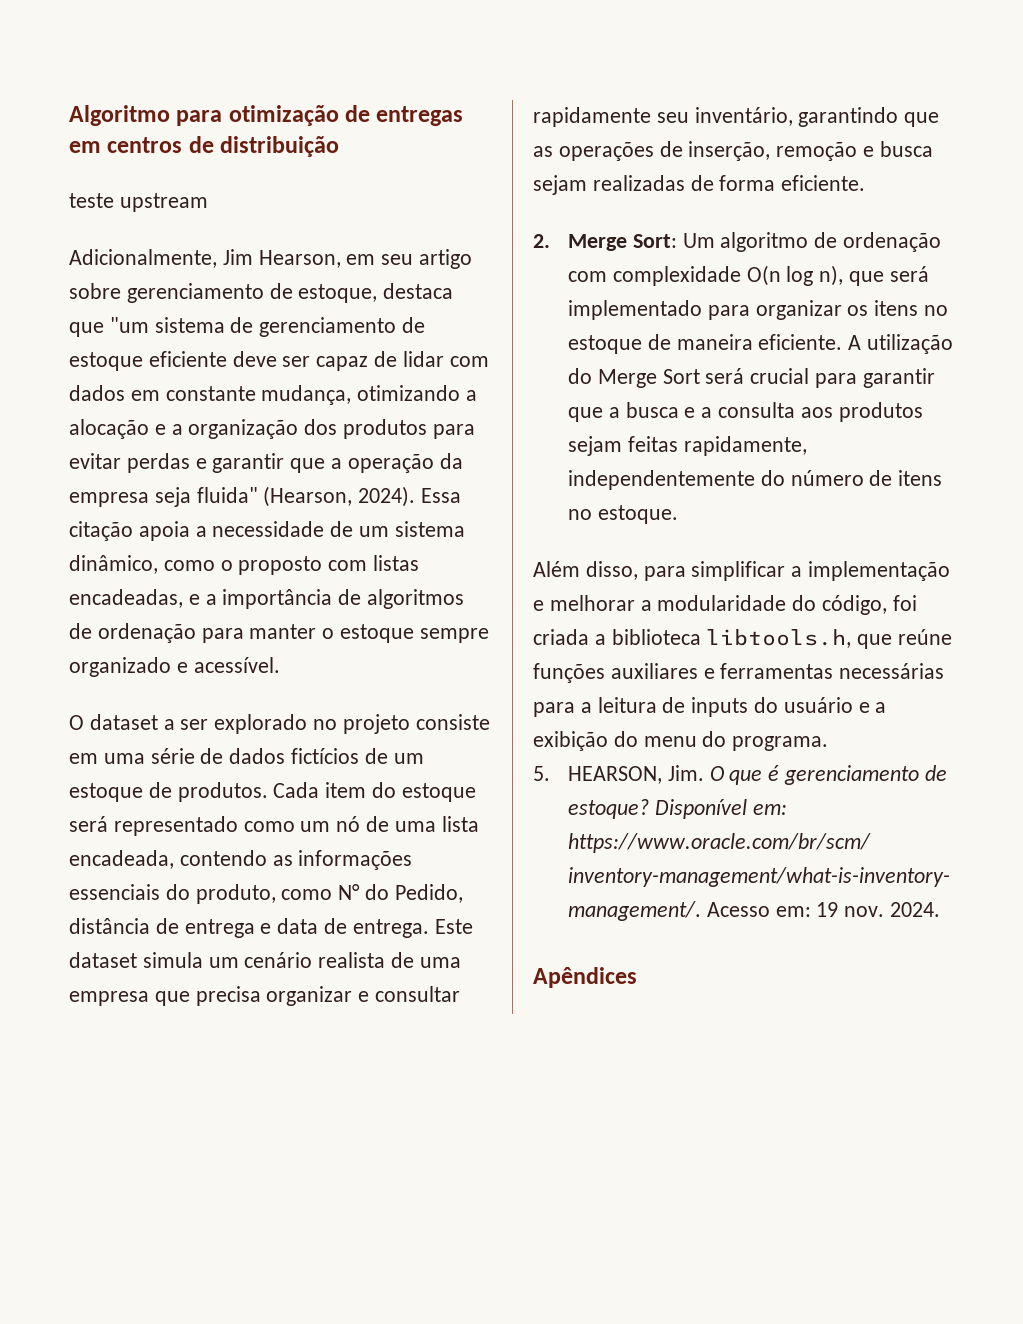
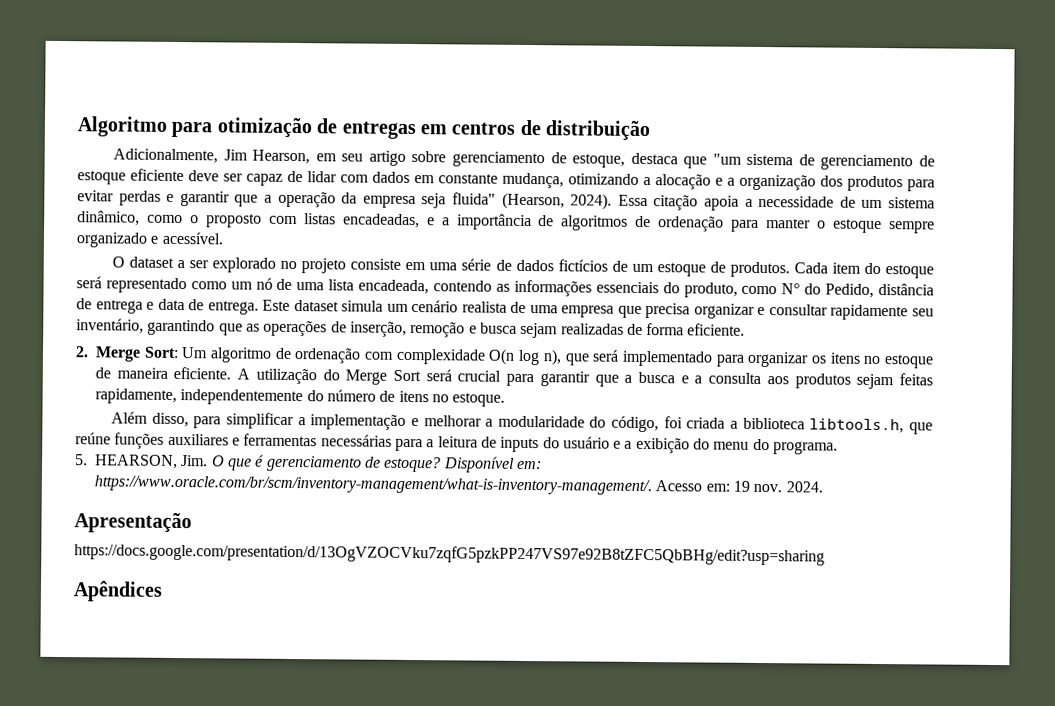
[69,193,208,212] // teste upstream -> (651, 131) none
(941, 909) none -> [74,512,192,534] [74,543,825,566] // Apresentação // https://docs.google.com/presentation/d/13OgVZOCVku7zqfG5pzkPP247VS97e92B8tZFC5QbBHg/edit?usp=sharing

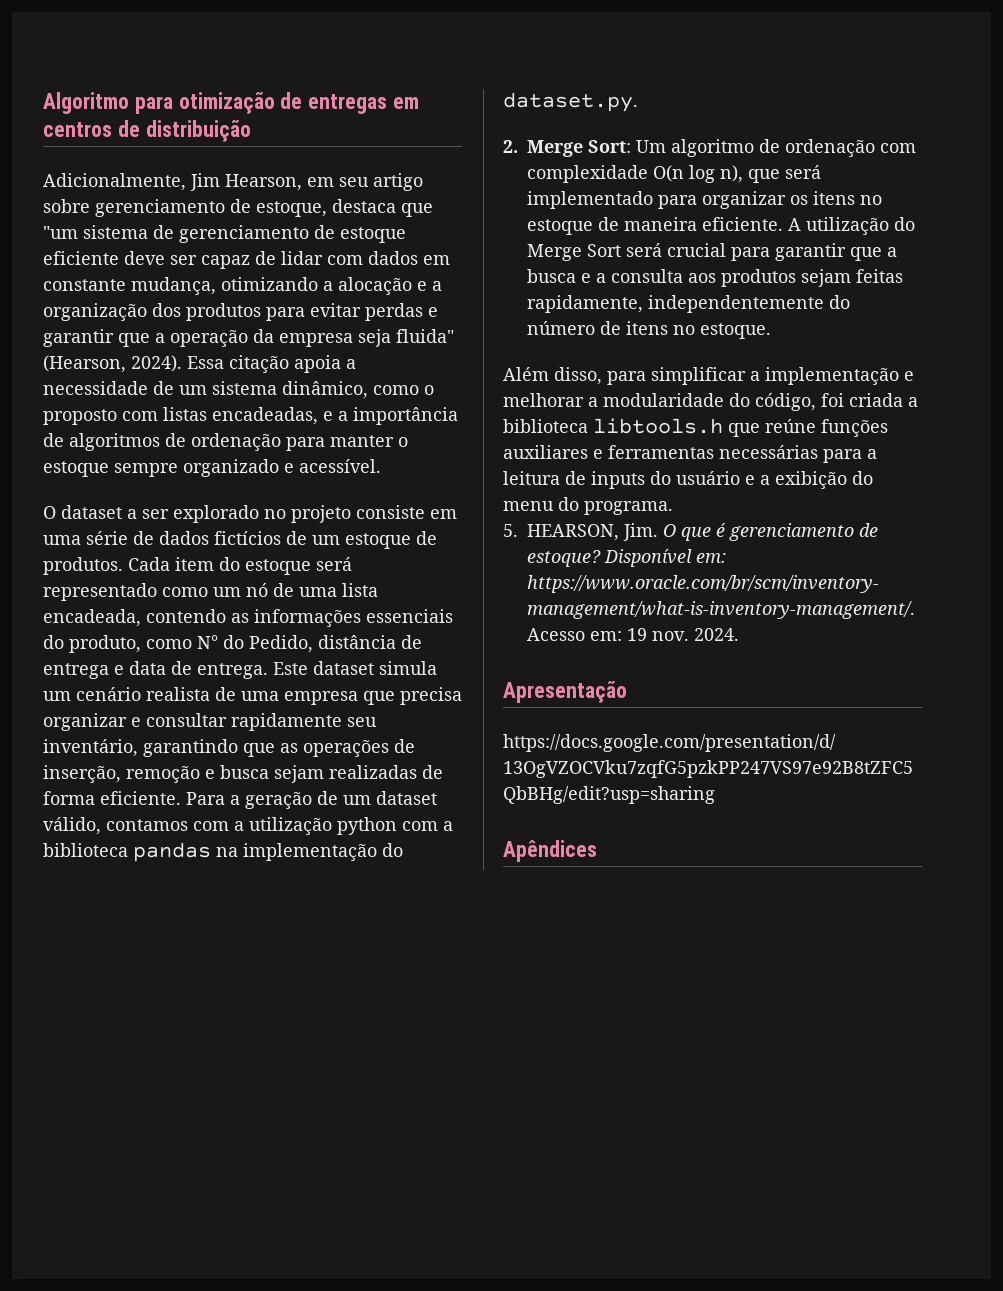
(746, 329) none -> [186,791,437,809] [43,817,453,835] [43,842,403,862] [503,92,638,112] Para a geração de um dataset válido, contamos com a utilização python com a biblioteca pandas na implementação do dataset.py.
[809,418,905,434] libtools.h, -> [593,418,723,434] libtools.h

